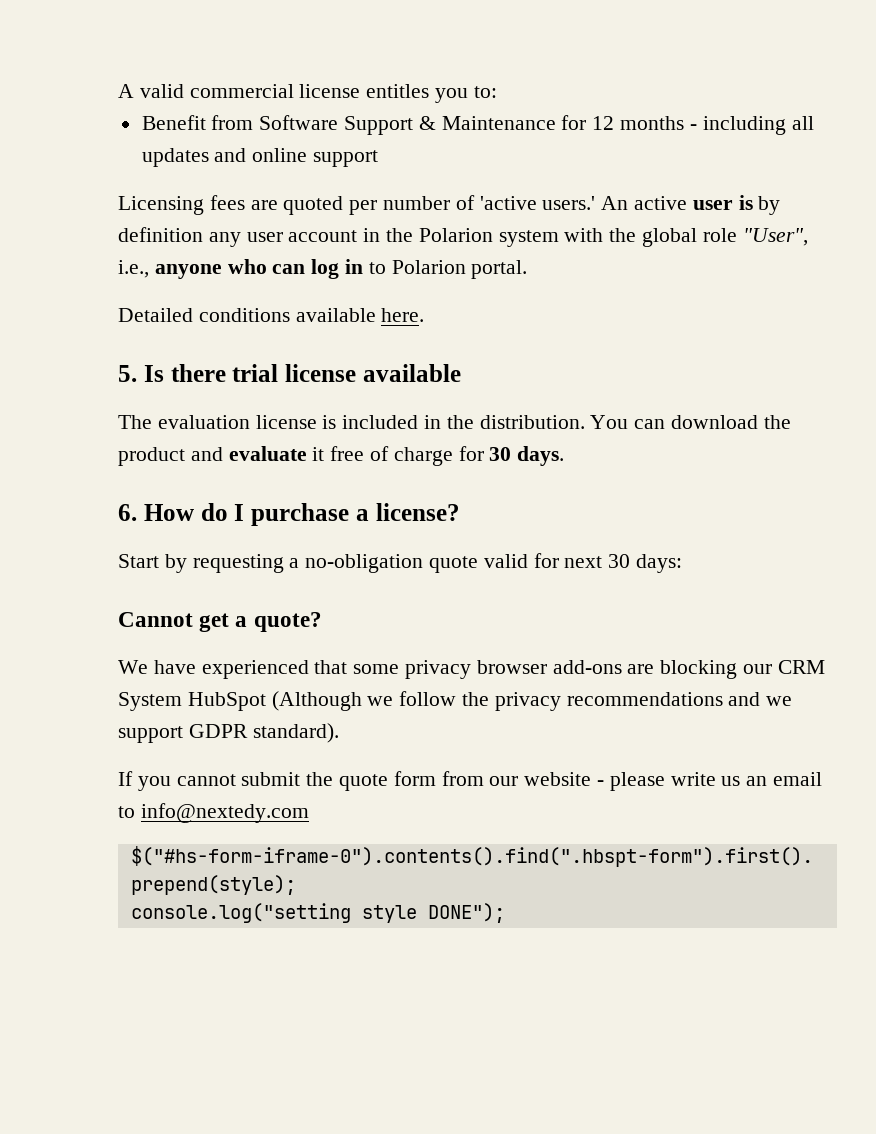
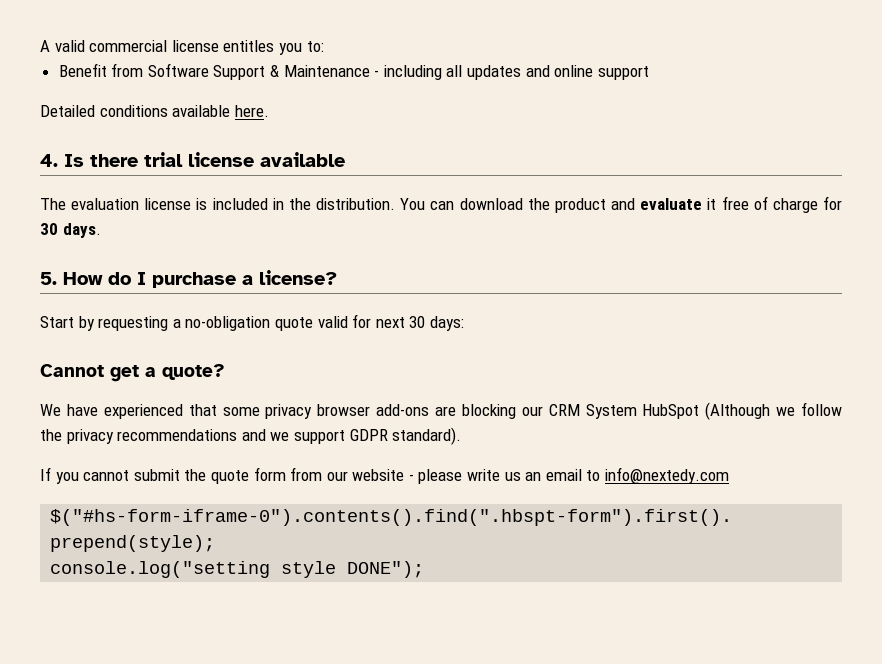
[561,115,685,130] for 12 months -> (370, 71) none
[118,195,781,215] [118,227,808,247] [118,259,528,279] // Licensing fees are quoted per number of 'active users.' An active user is by definition any user account in the Polarion system with the global role "User", i.e., anyone who can log in to Polarion portal. -> (649, 73) none
[118,365,137,382] 5. -> [40,154,58,167] 4.
[118,504,137,521] 6. -> [40,272,57,285] 5.

